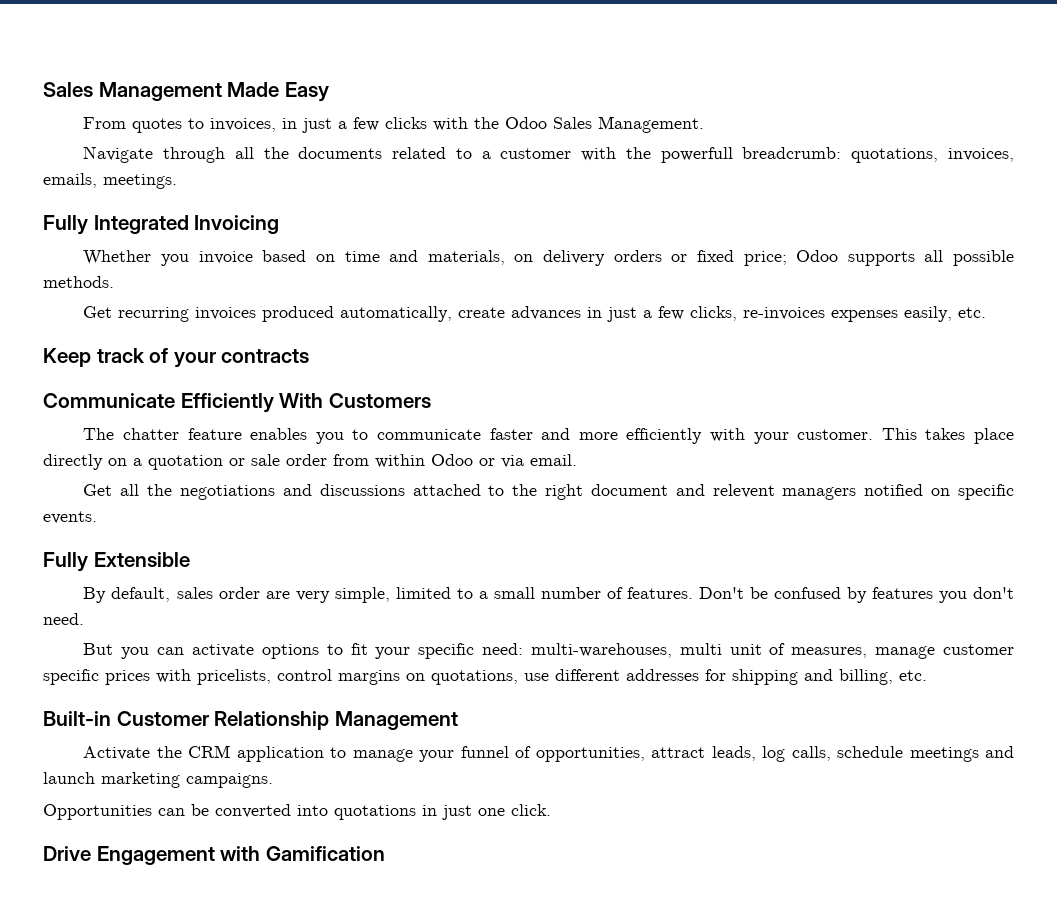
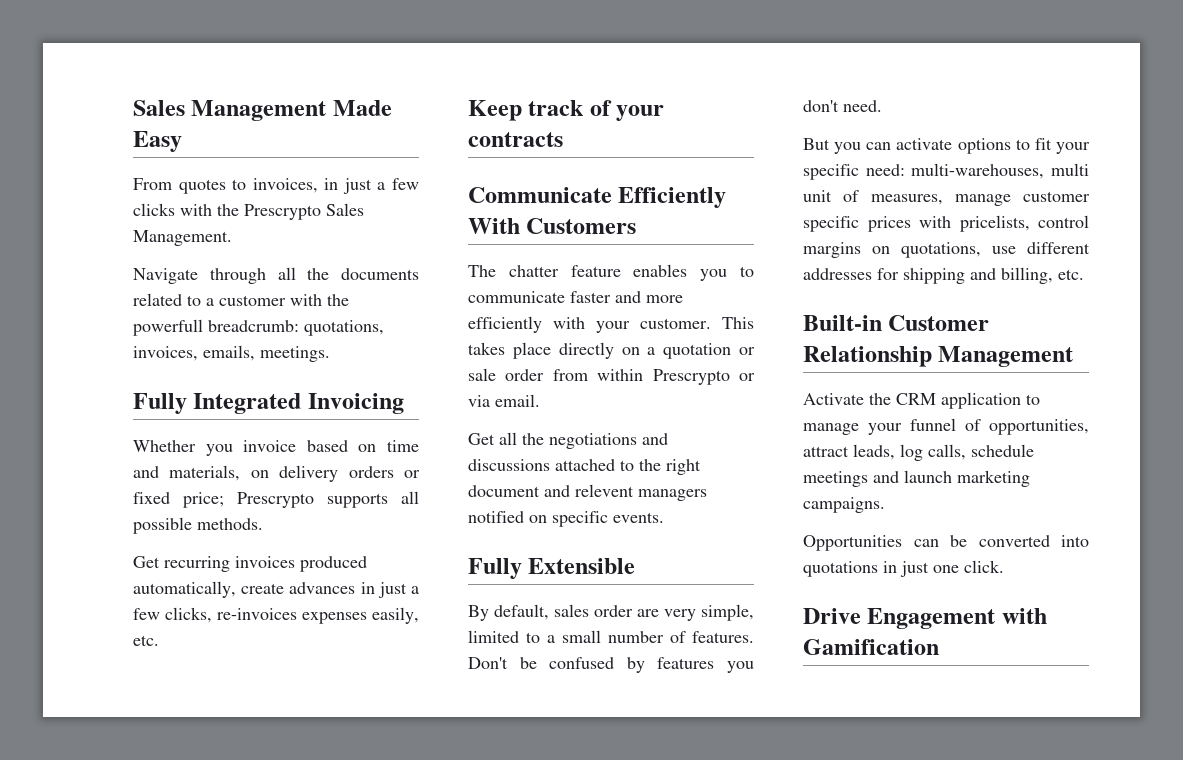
[505,117,548,129] Odoo -> [244,204,321,220] Prescrypto
[796,250,839,262] Odoo -> [237,492,314,508] Prescrypto
[431,454,473,466] Odoo -> [652,369,730,385] Prescrypto

